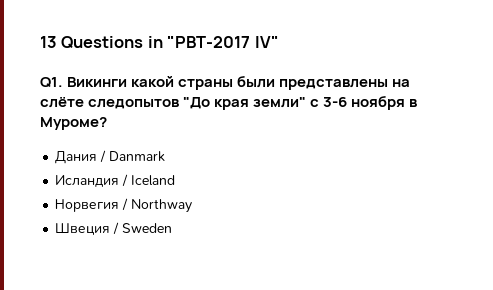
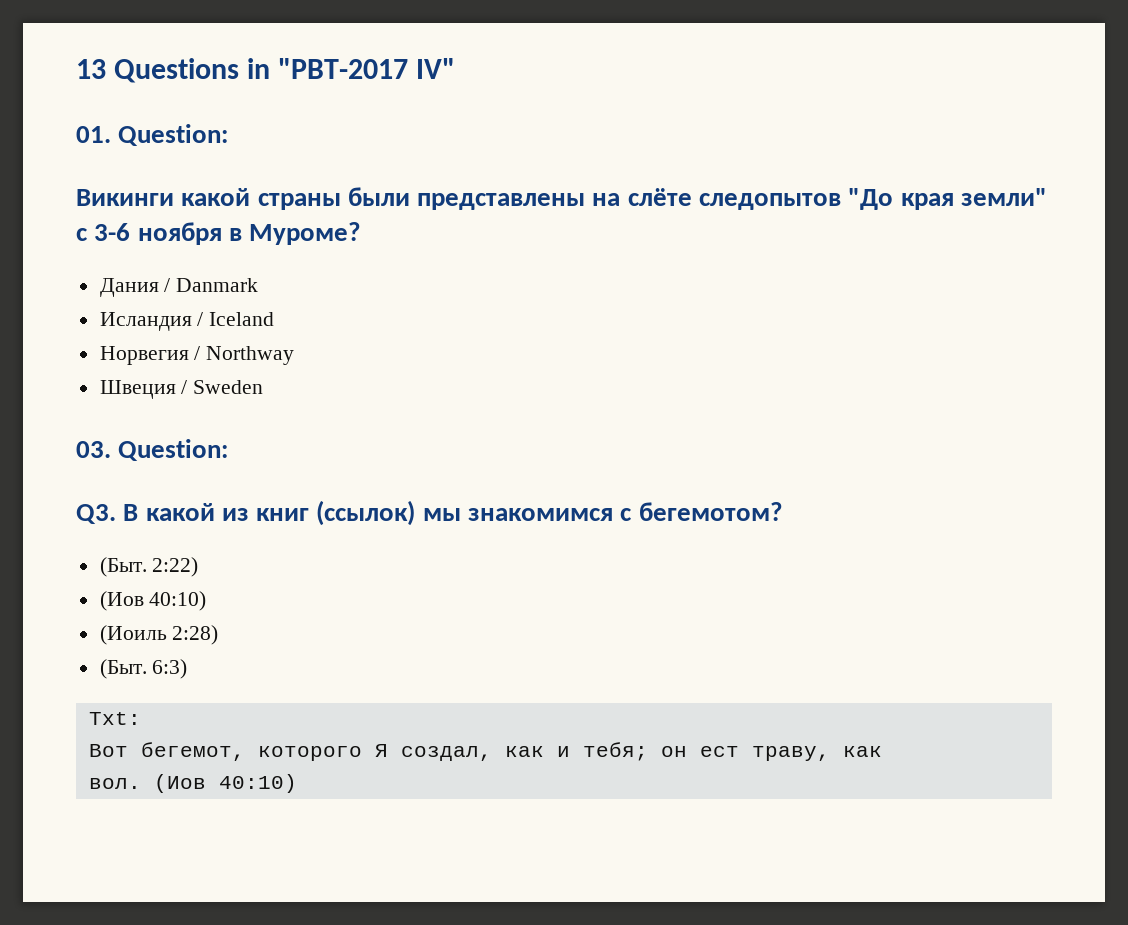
[40,77,63,88] Q1. -> [76,124,229,146] 01. Question: //
(173, 228) none -> [76,439,229,461] [76,500,783,526] [99,557,199,577] [99,591,207,611] [99,625,219,645] [99,659,188,679] [88,712,141,725] [88,742,882,761] [88,774,297,793] // 03. Question: // Q3. В какой из книг (ссылок) мы знакомимся с бегемотом? // (Быт. 2:22) // (Иов 40:10) // (Иоиль 2:28) // (Быт. 6:3) // Txt: // Вот бегемот, которого Я создал, как и тебя; он ест траву, как // вол. (Иов 40:10)

